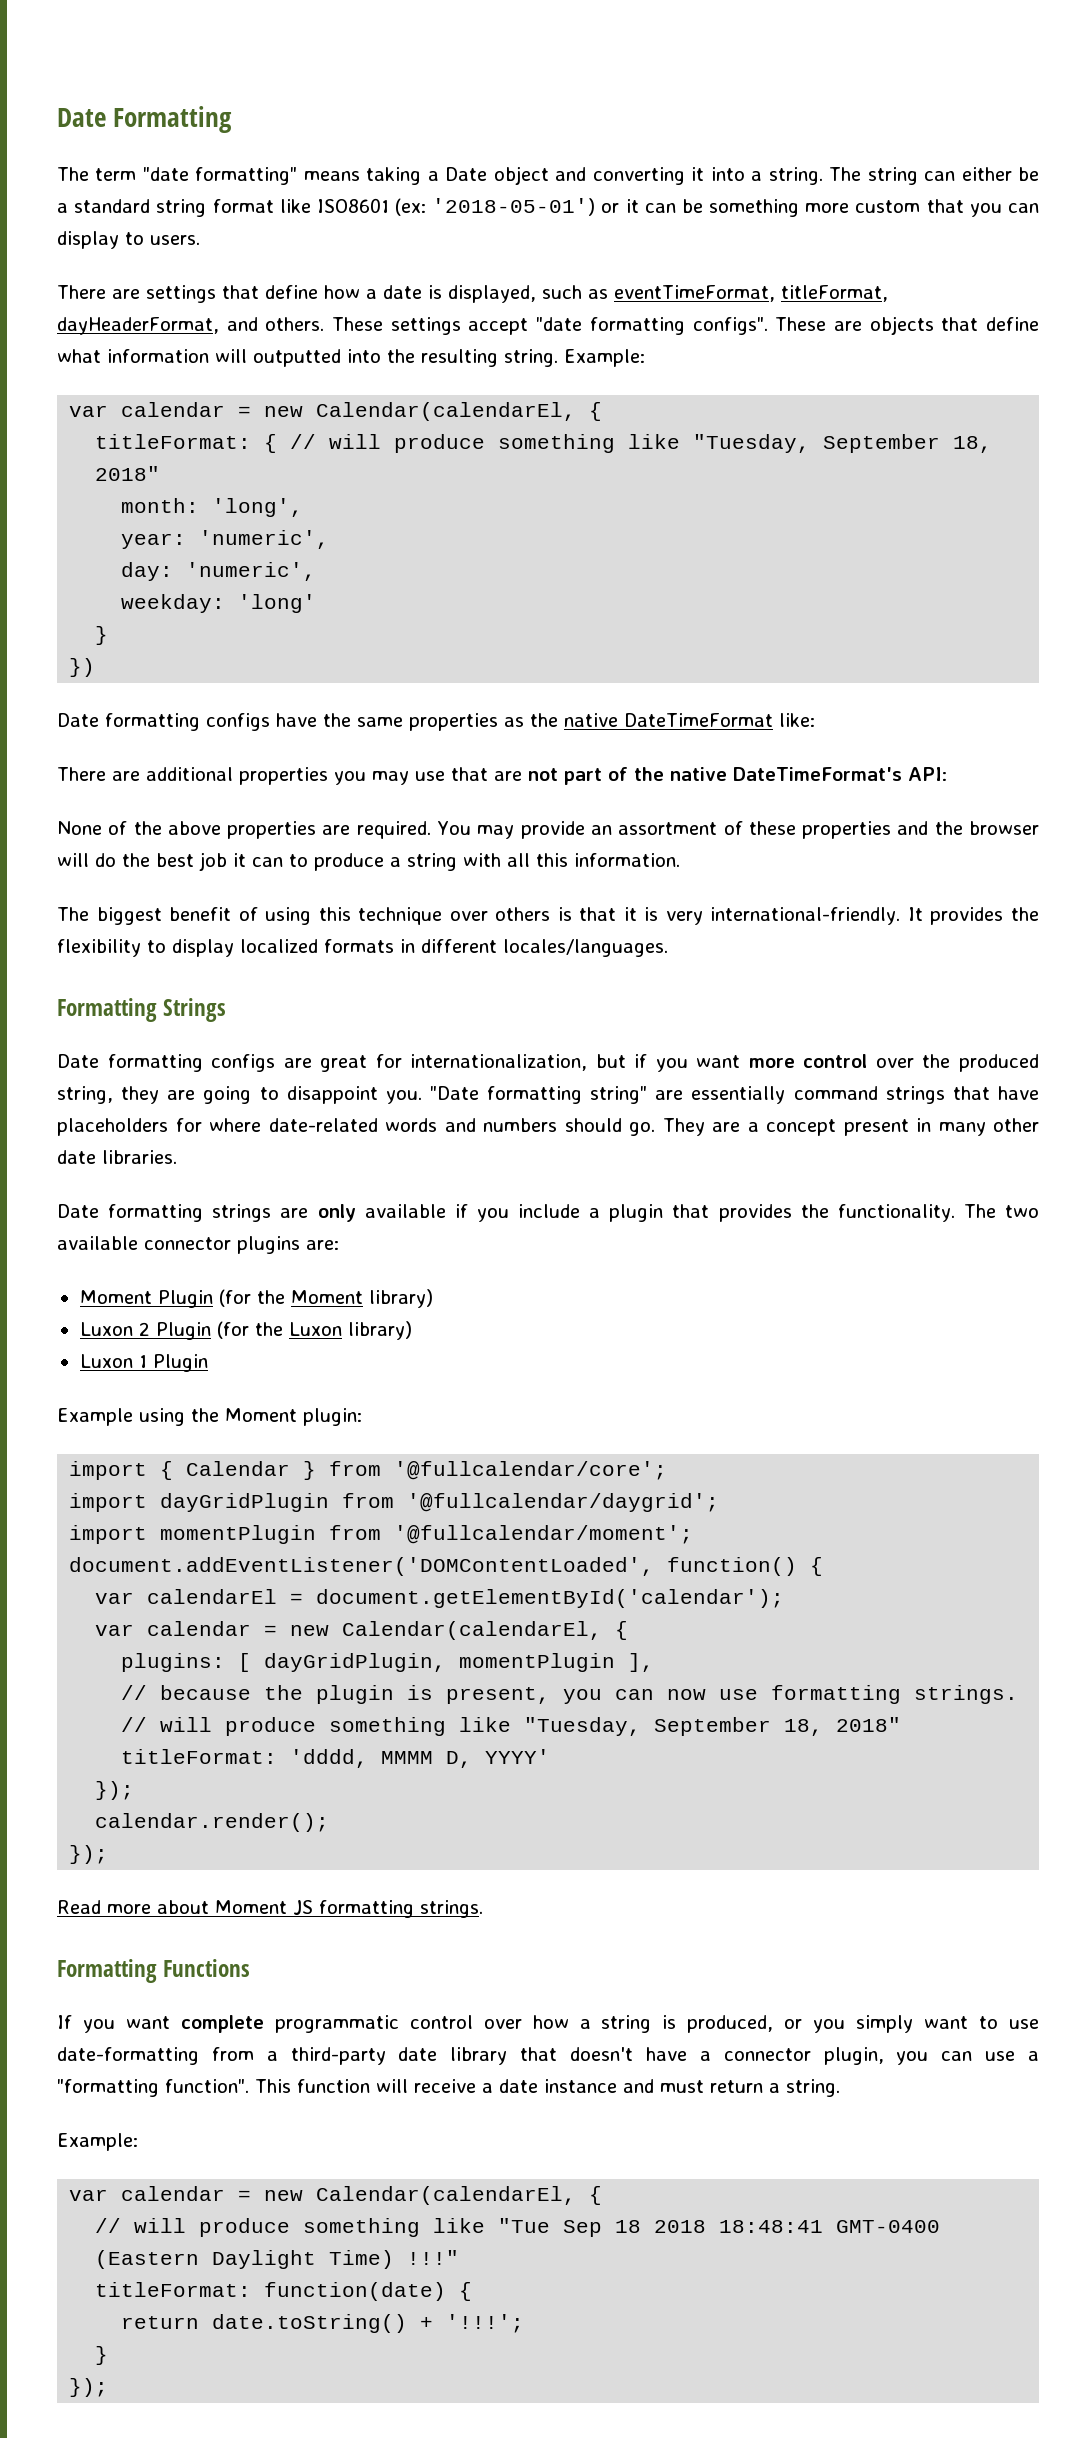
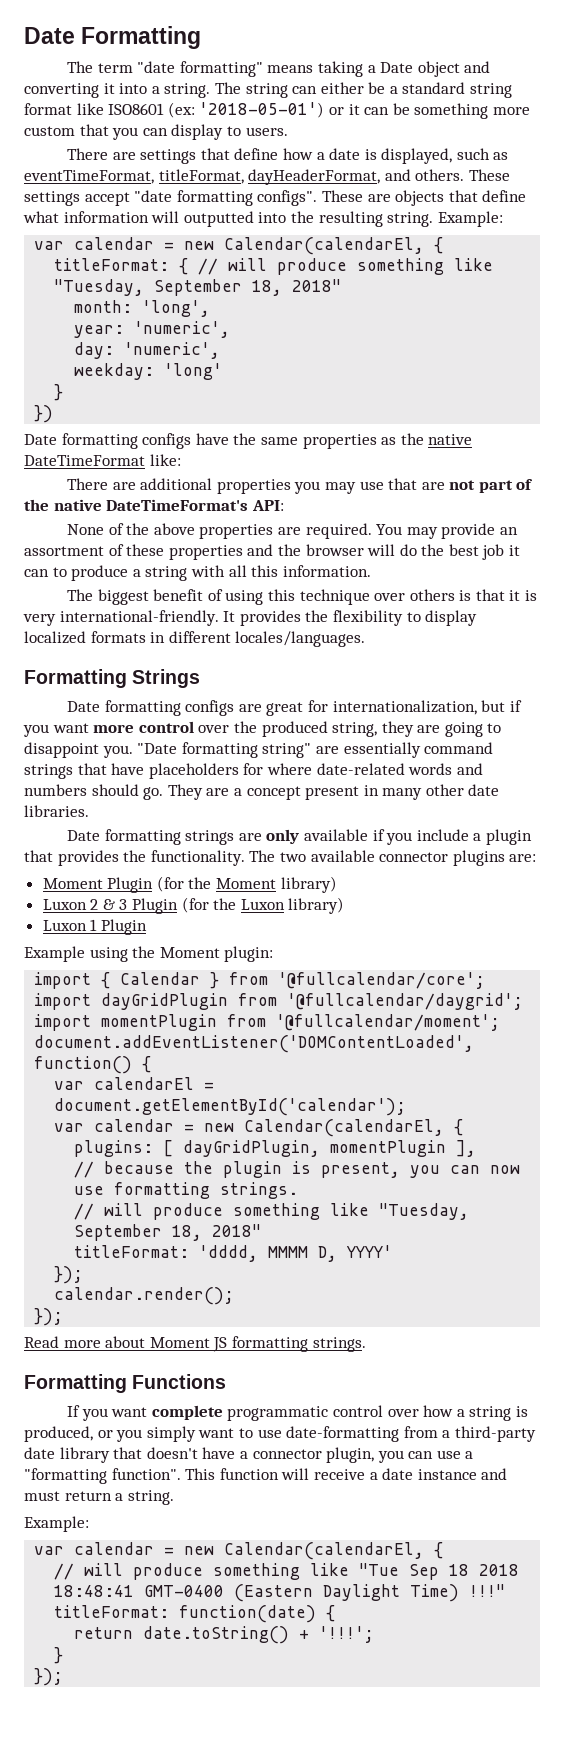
(150, 1329) none -> [102,899,128,910] & 3

